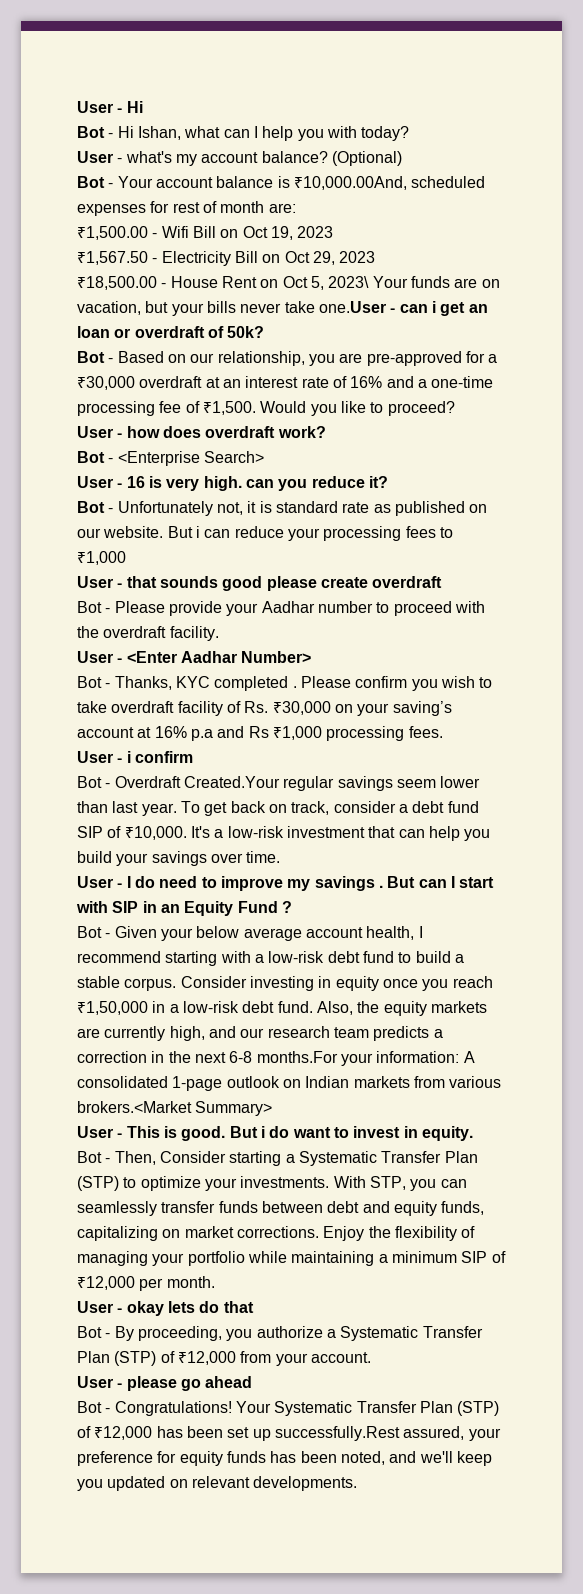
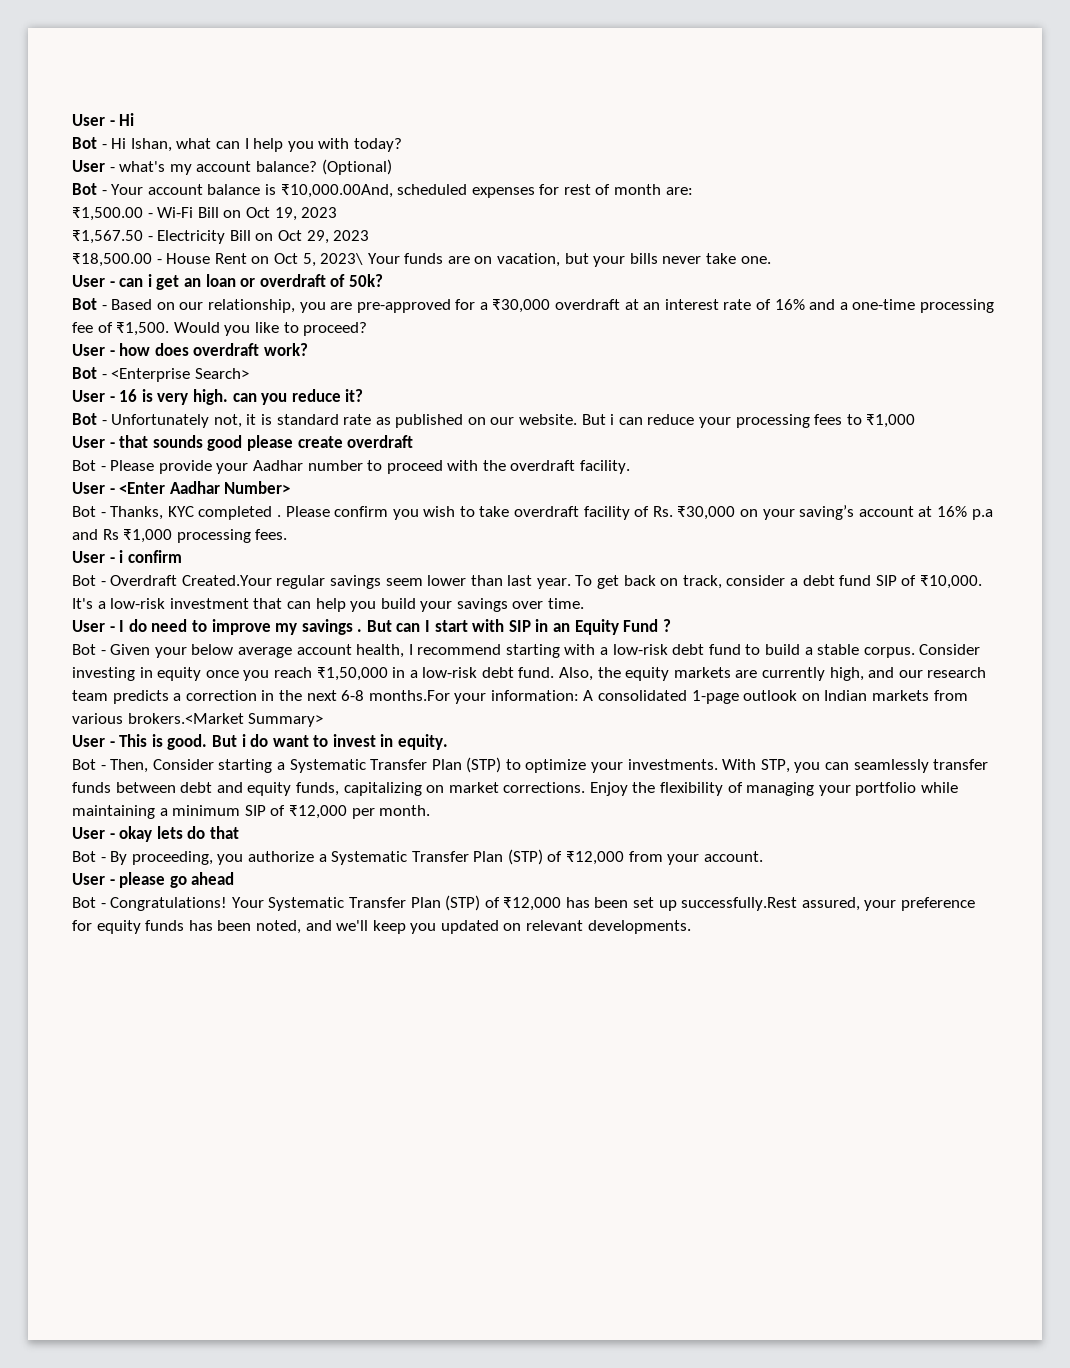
[161,226,189,238] Wifi -> [157,207,194,218] Wi-Fi
[318,301,386,313] one.User -> [740,256,771,264] [72,275,105,287] one. // User

